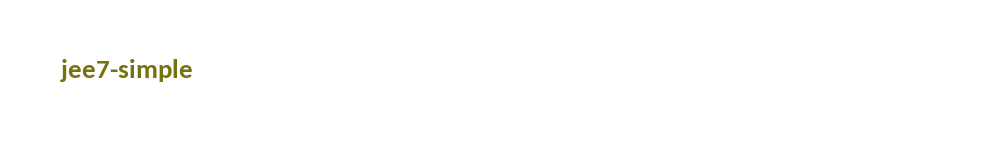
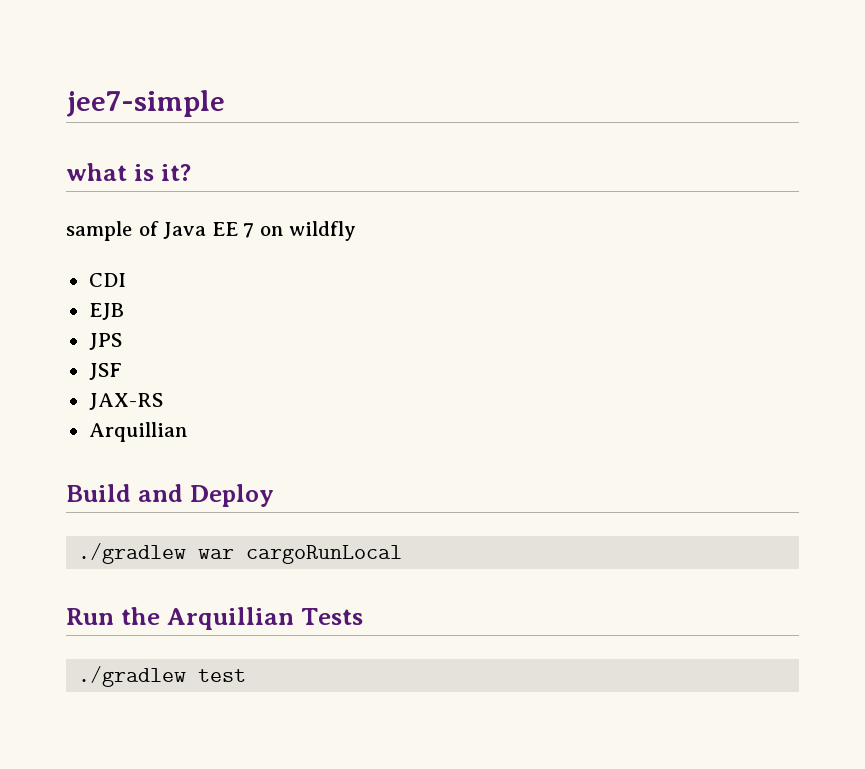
(193, 70) none -> [66,163,191,181] [66,221,357,241] [88,273,126,287] [88,303,124,320] [88,333,122,350] [88,363,122,380] [88,393,163,410] [88,422,188,442] [66,484,274,507] [78,543,403,564] [66,607,363,630] [78,666,247,687] // what is it? // sample of Java EE 7 on wildfly // CDI // EJB // JPS // JSF // JAX-RS // Arquillian // Build and Deploy // ./gradlew war cargoRunLocal // Run the Arquillian Tests // ./gradlew test

